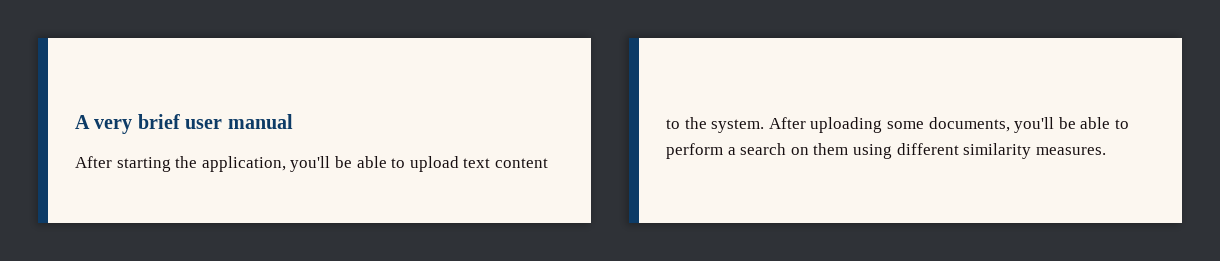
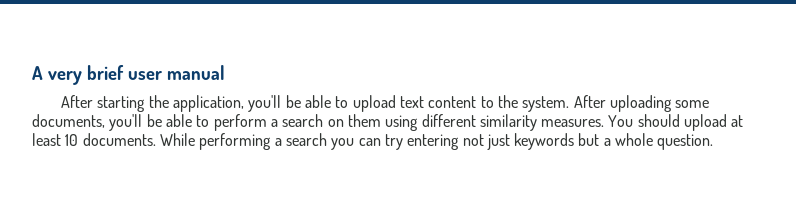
(1106, 151) none -> [608,114,744,131] [32,133,714,150] You should upload at least 10 documents. While performing a search you can try entering not just keywords but a whole question.

